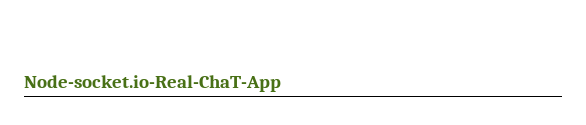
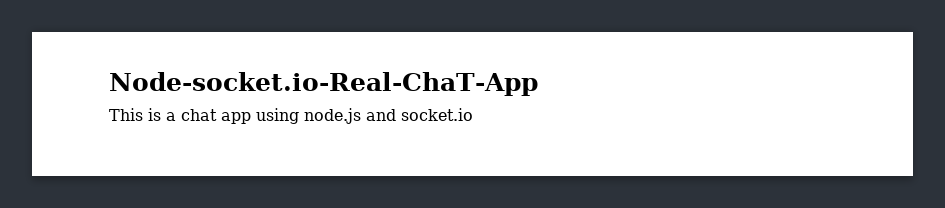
(281, 83) none -> [109,108,473,124] // This is a chat app using node.js and socket.io

